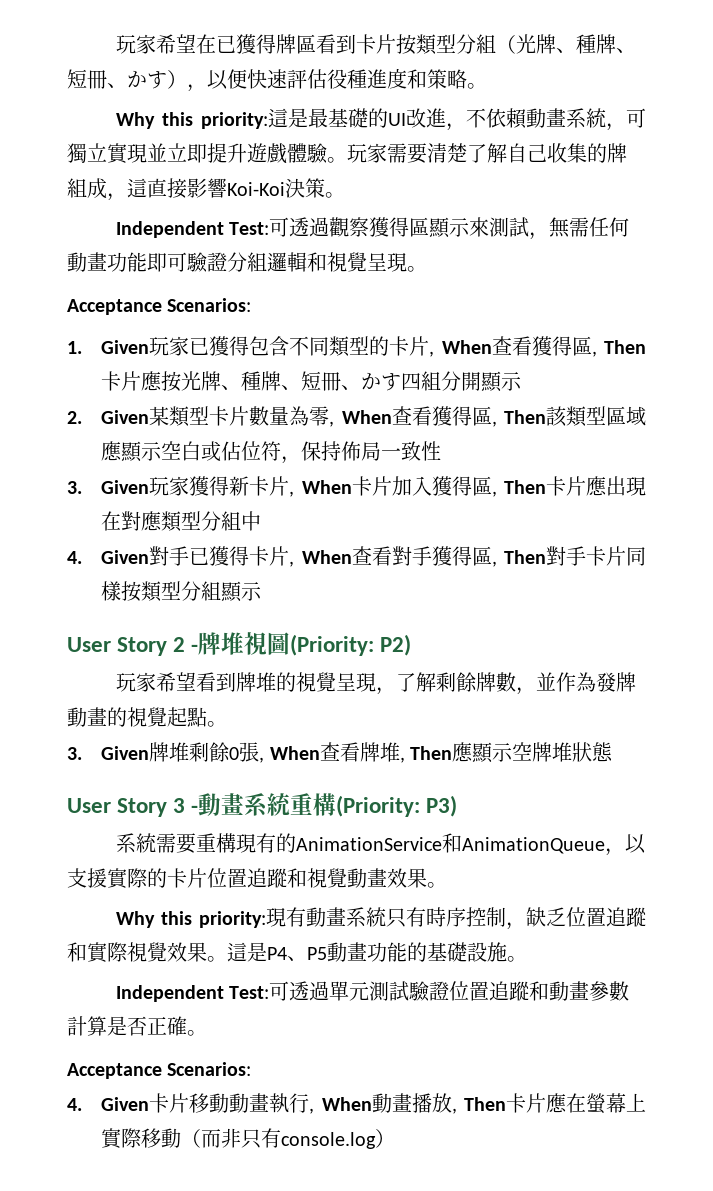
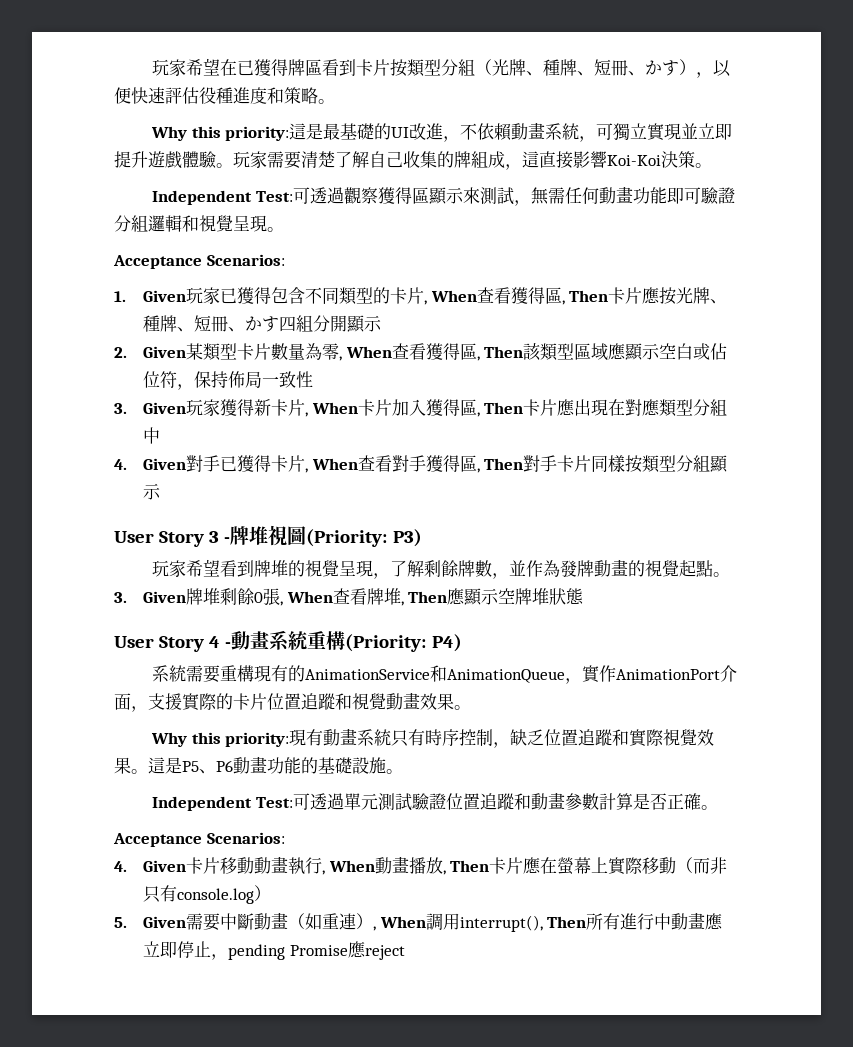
[173,637,186,652] 2 -> [209,531,220,543] 3
[380,634,412,656] P2) -> [392,529,422,547] P3)
[173,798,186,813] 3 -> [209,636,221,648] 4
[426,795,458,817] P3) -> [431,634,462,652] P4)
[624,834,646,854] 以 -> [582,665,738,683] [114,693,148,712] 實作AnimationPort介面，
[267,947,327,961] P4、P5 -> [182,760,233,774] P5、P6
(396, 1138) none -> [114,912,724,932] [143,941,405,960] // 5. Given需要中斷動畫（如重連）, When調用interrupt(), Then所有進行中動畫應立即停止，pending Promise應reject

